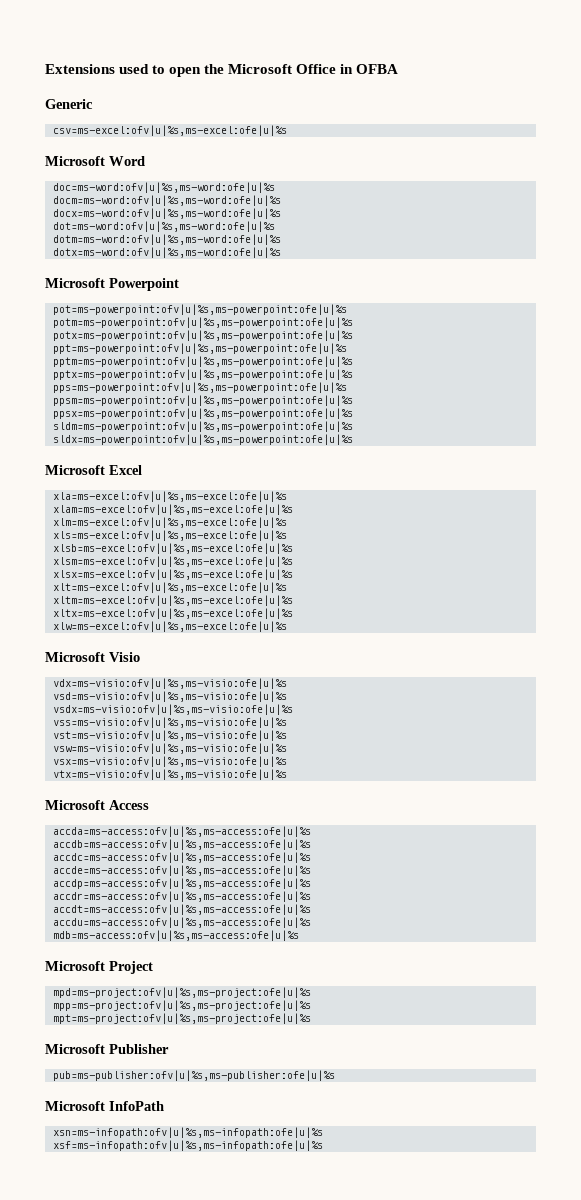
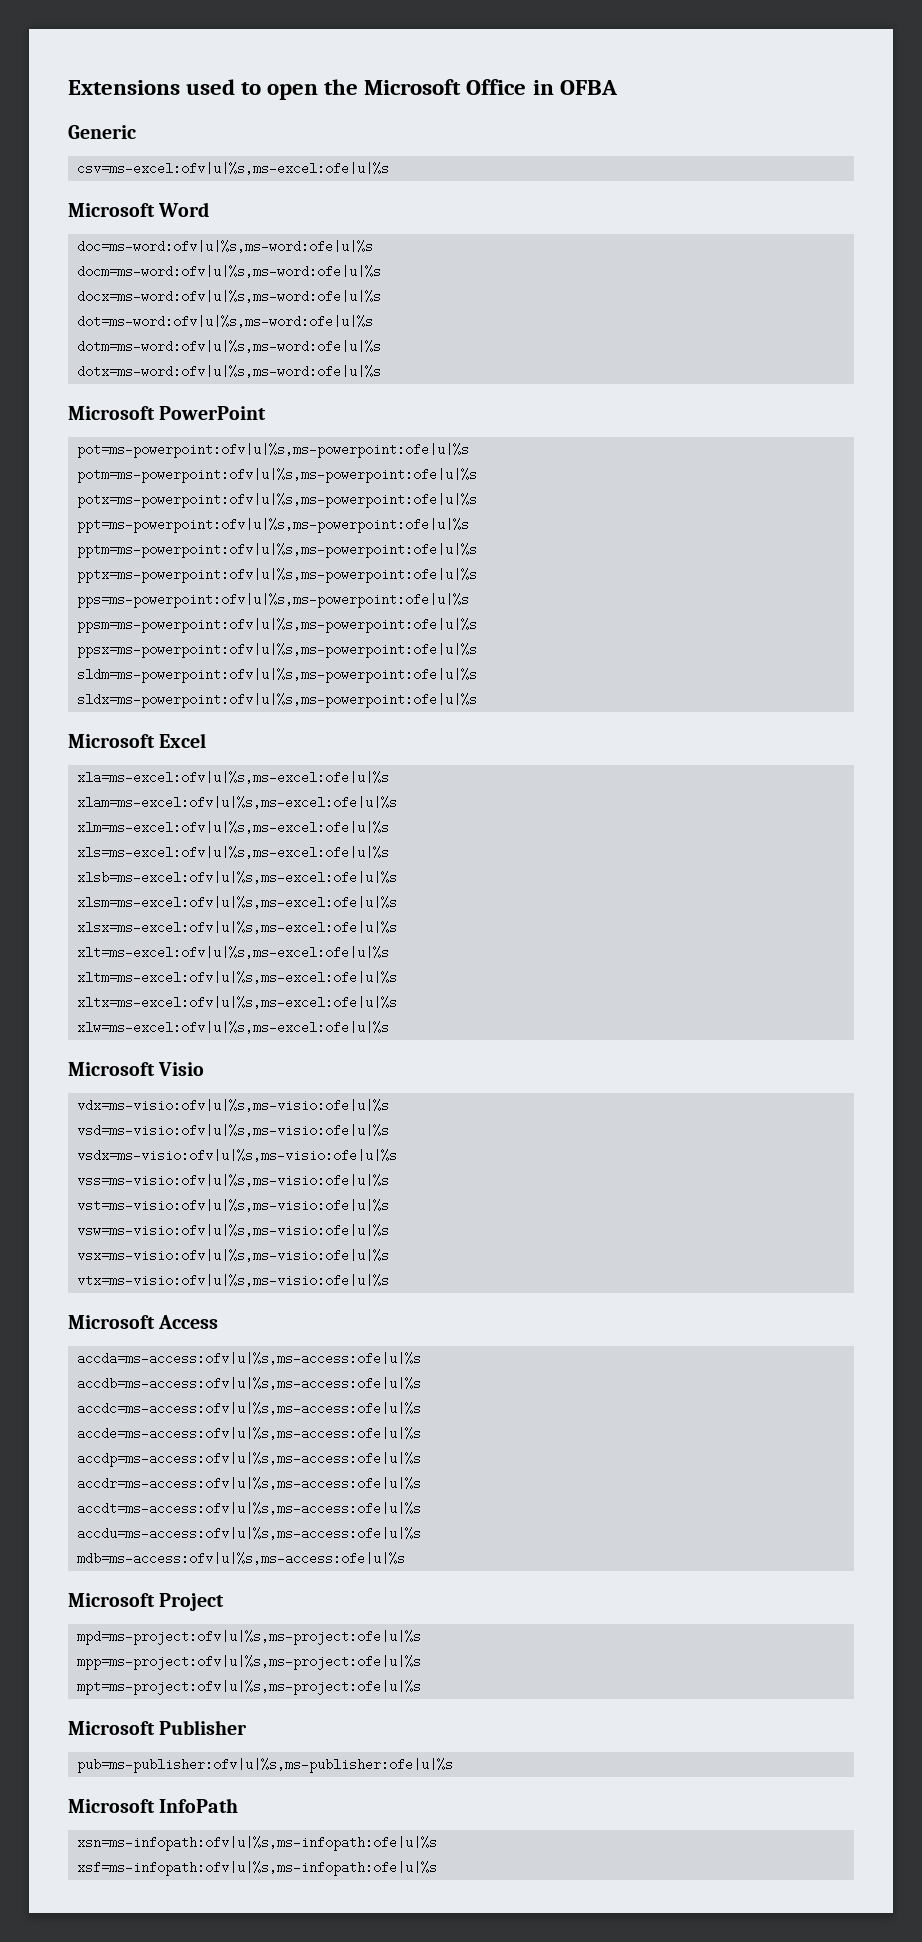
[109,278,179,291] Powerpoint -> [159,406,267,420] PowerPoint

